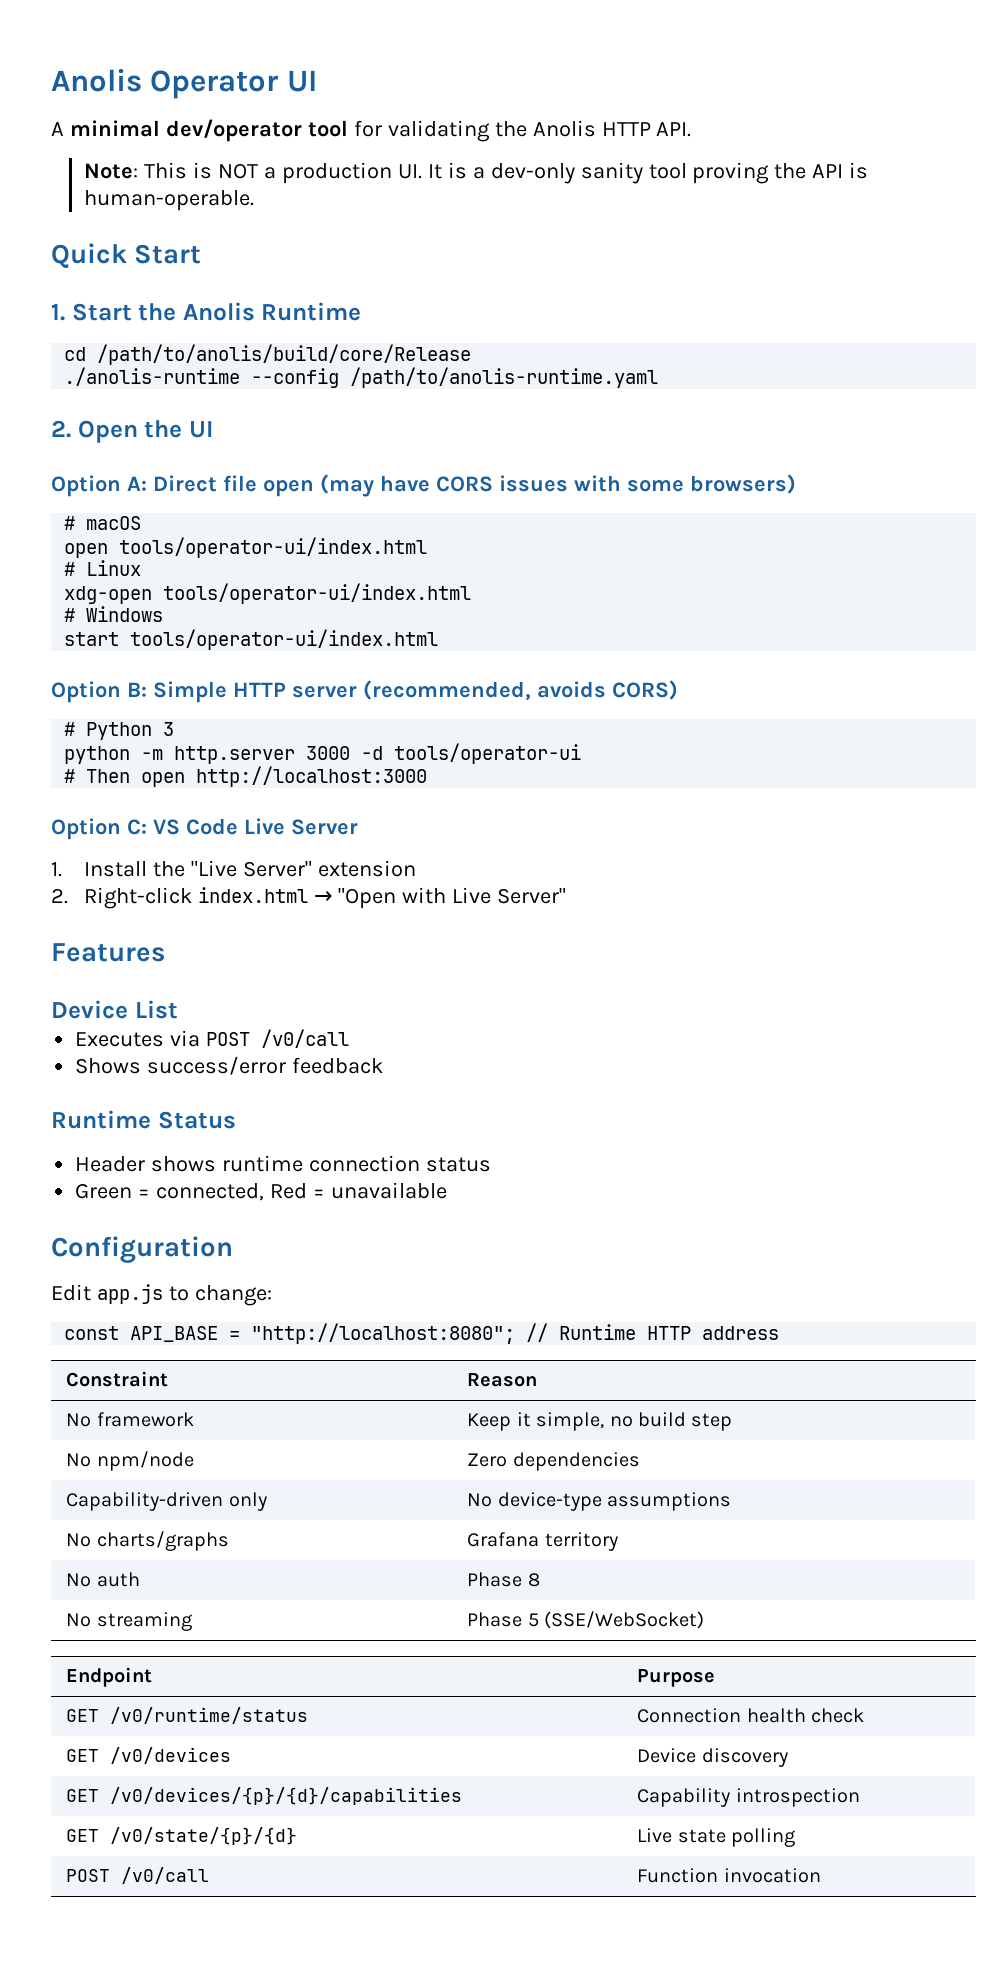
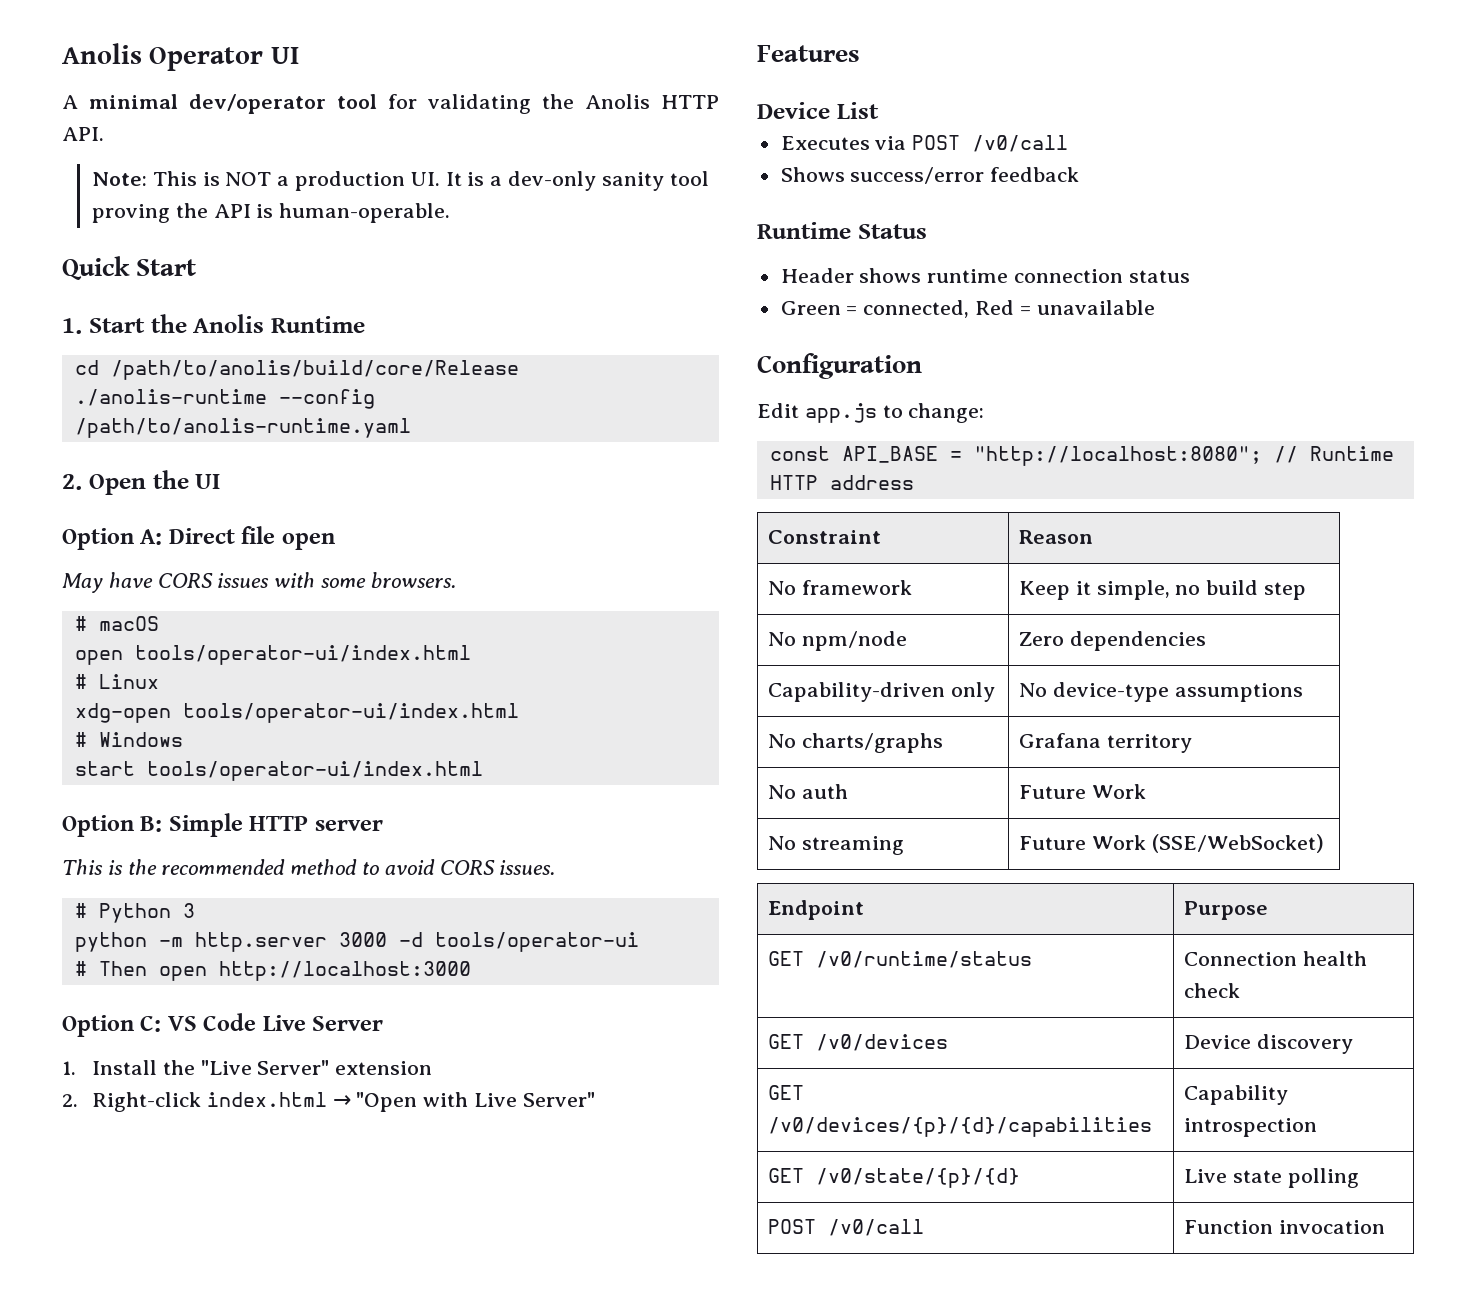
[320,474,374,497] (may -> [62,573,103,593] // May
[690,474,796,494] browsers) -> [370,572,456,588] browsers.
[363,680,678,700] (recommended, avoids CORS) -> [62,859,556,875] // This is the recommended method to avoid CORS issues.
[467,1572,540,1587] Phase 8 -> [1019,784,1146,799] Future Work
[467,1612,539,1627] Phase 5 -> [1019,835,1146,850] Future Work

